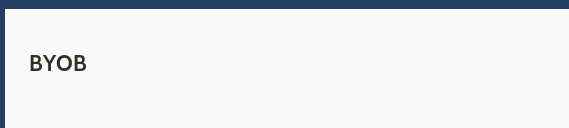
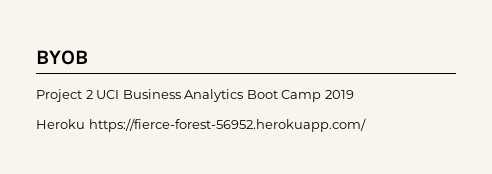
(87, 63) none -> [36,89,354,102] [36,118,366,132] // Project 2 UCI Business Analytics Boot Camp 2019 // Heroku https://fierce-forest-56952.herokuapp.com/

